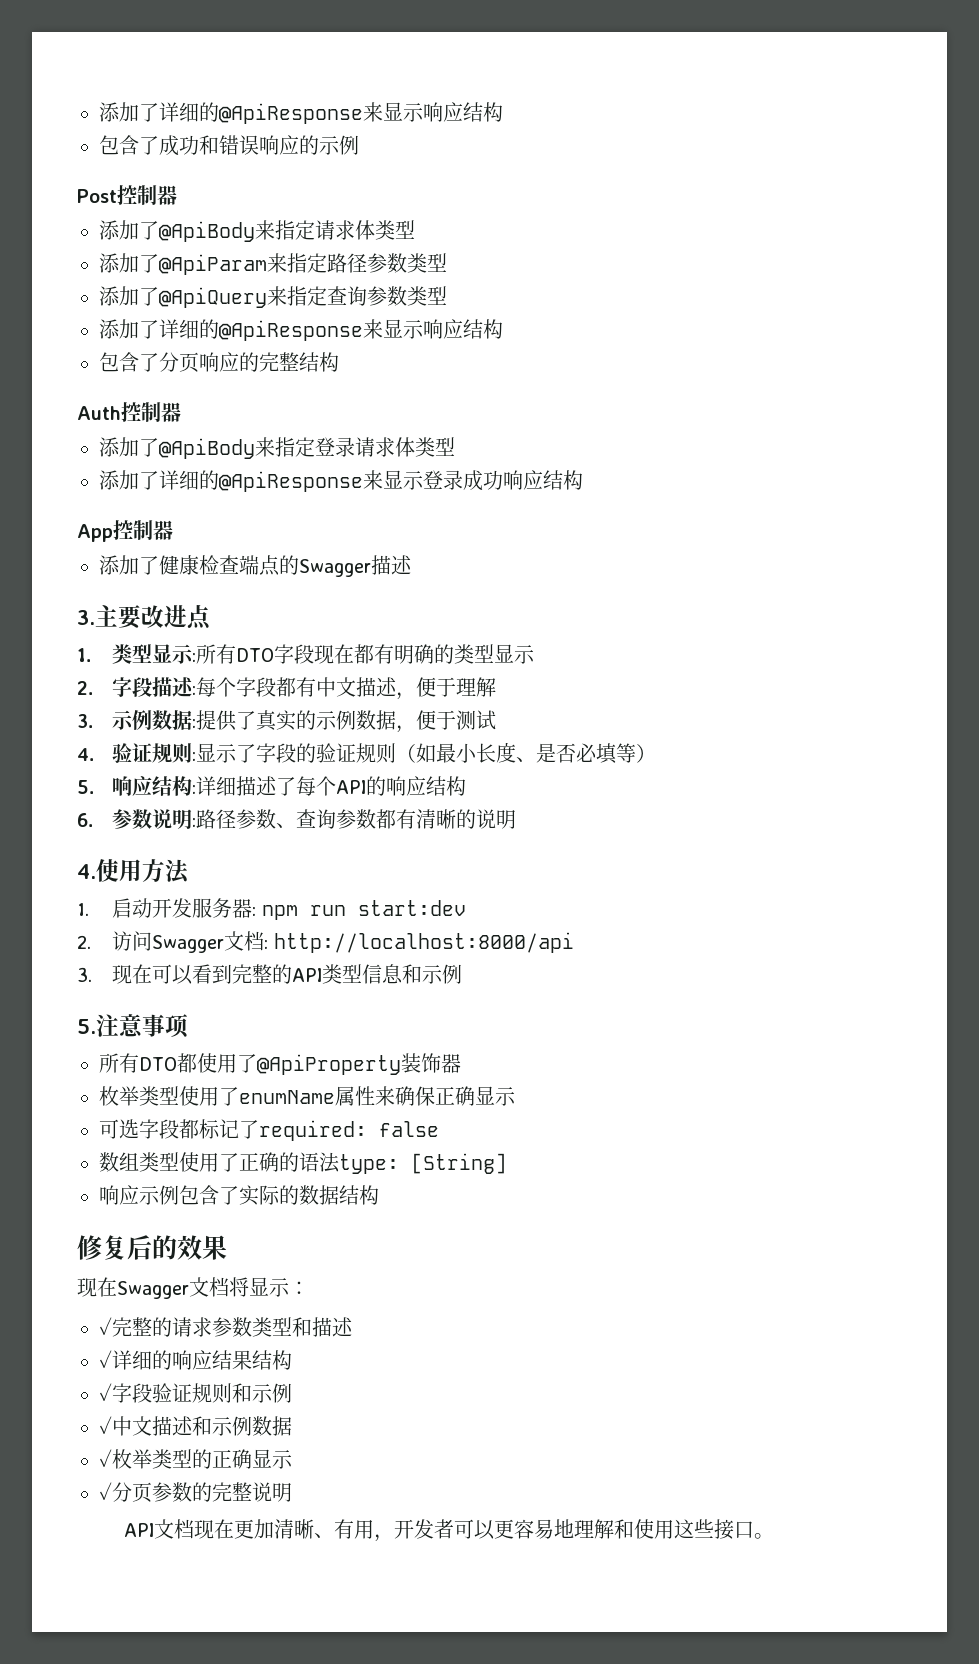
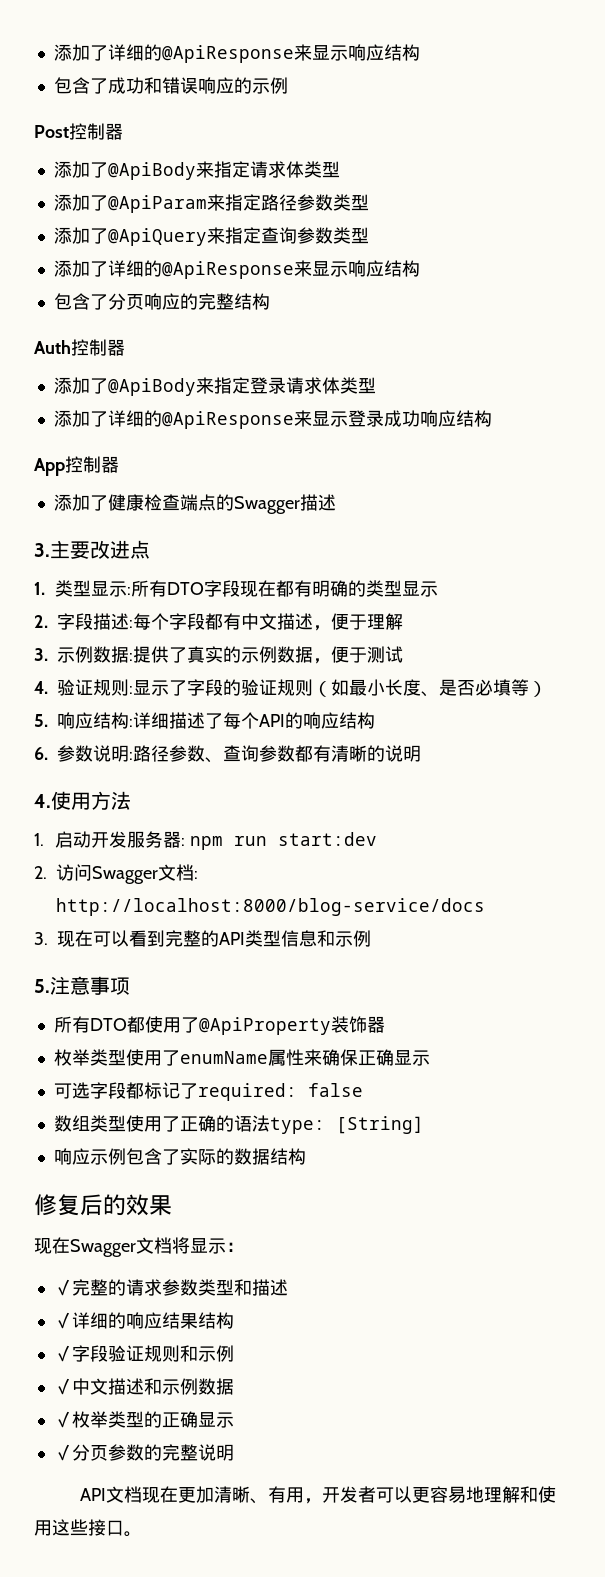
[274,932,575,953] http://localhost:8000/api -> [56,898,485,916] http://localhost:8000/blog-service/docs

